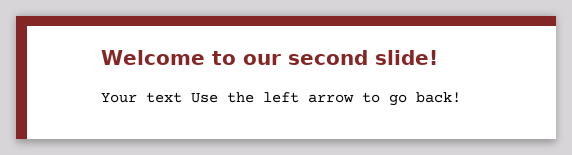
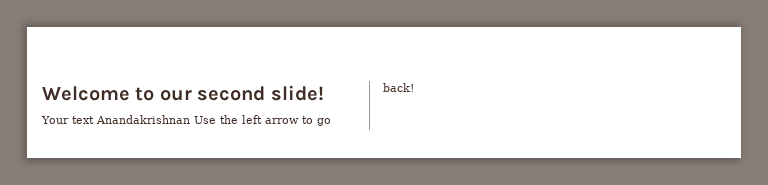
(182, 97) none -> [96,115,190,124] Anandakrishnan

